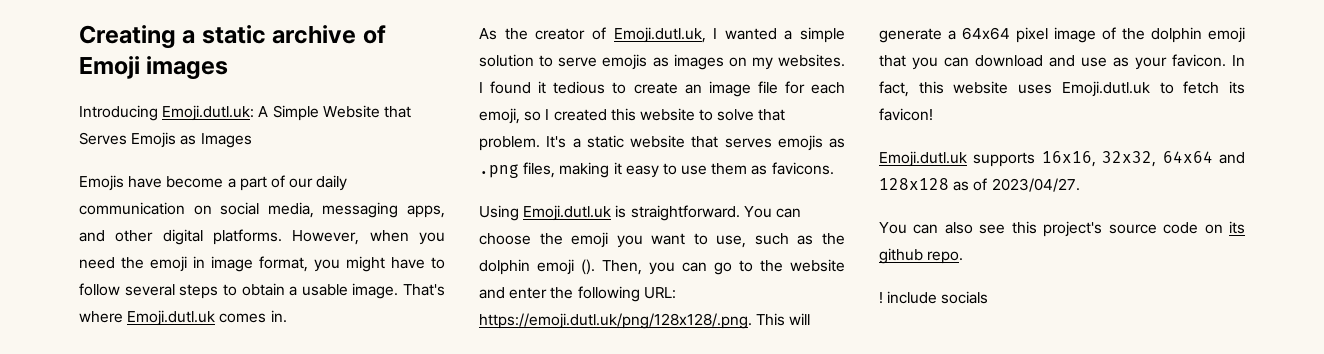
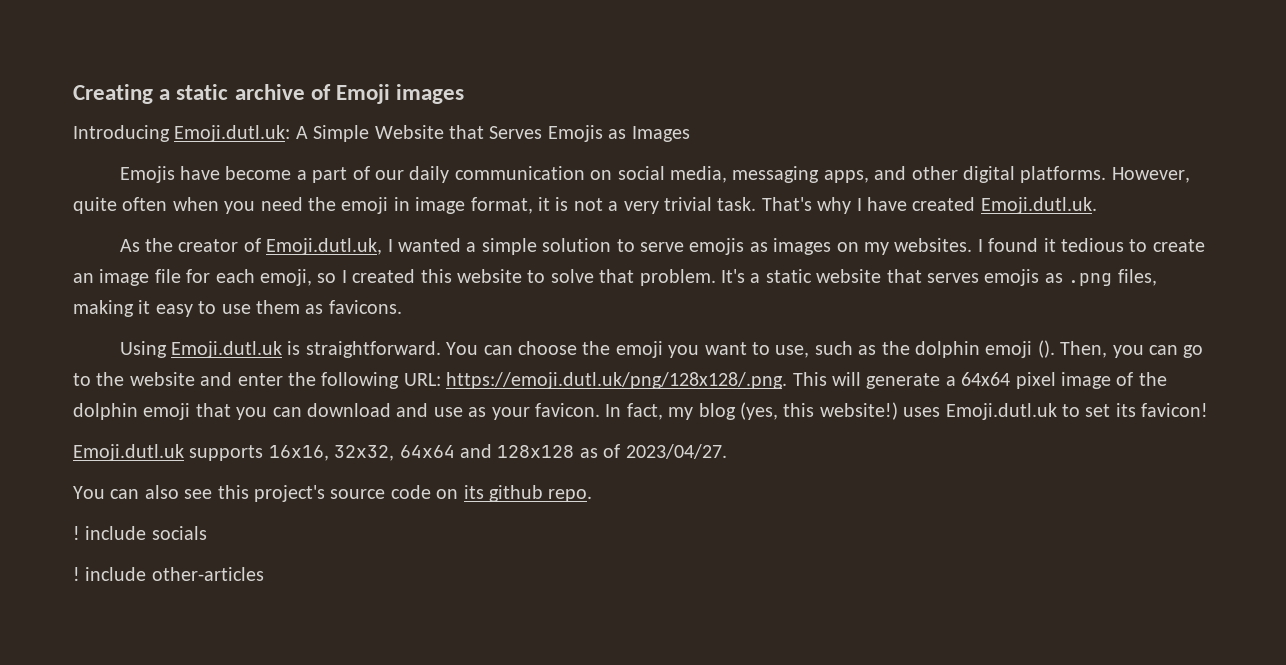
(360, 237) none -> [73,197,168,214] quite often
[314,256,445,272] [79,283,445,299] [79,310,287,326] you might have to follow several steps to obtain a usable image. That's where Emoji.dutl.uk comes in. -> [537,197,1097,214] it is not a very trivial task. That's why I have created Emoji.dutl.uk.
[918,81,1009,94] this website -> [668,402,898,420] my blog (yes, this website!)
[1183,81,1220,94] fetch -> [1085,404,1111,417] set
(989, 297) none -> [73,567,264,581] // ! include other-articles

